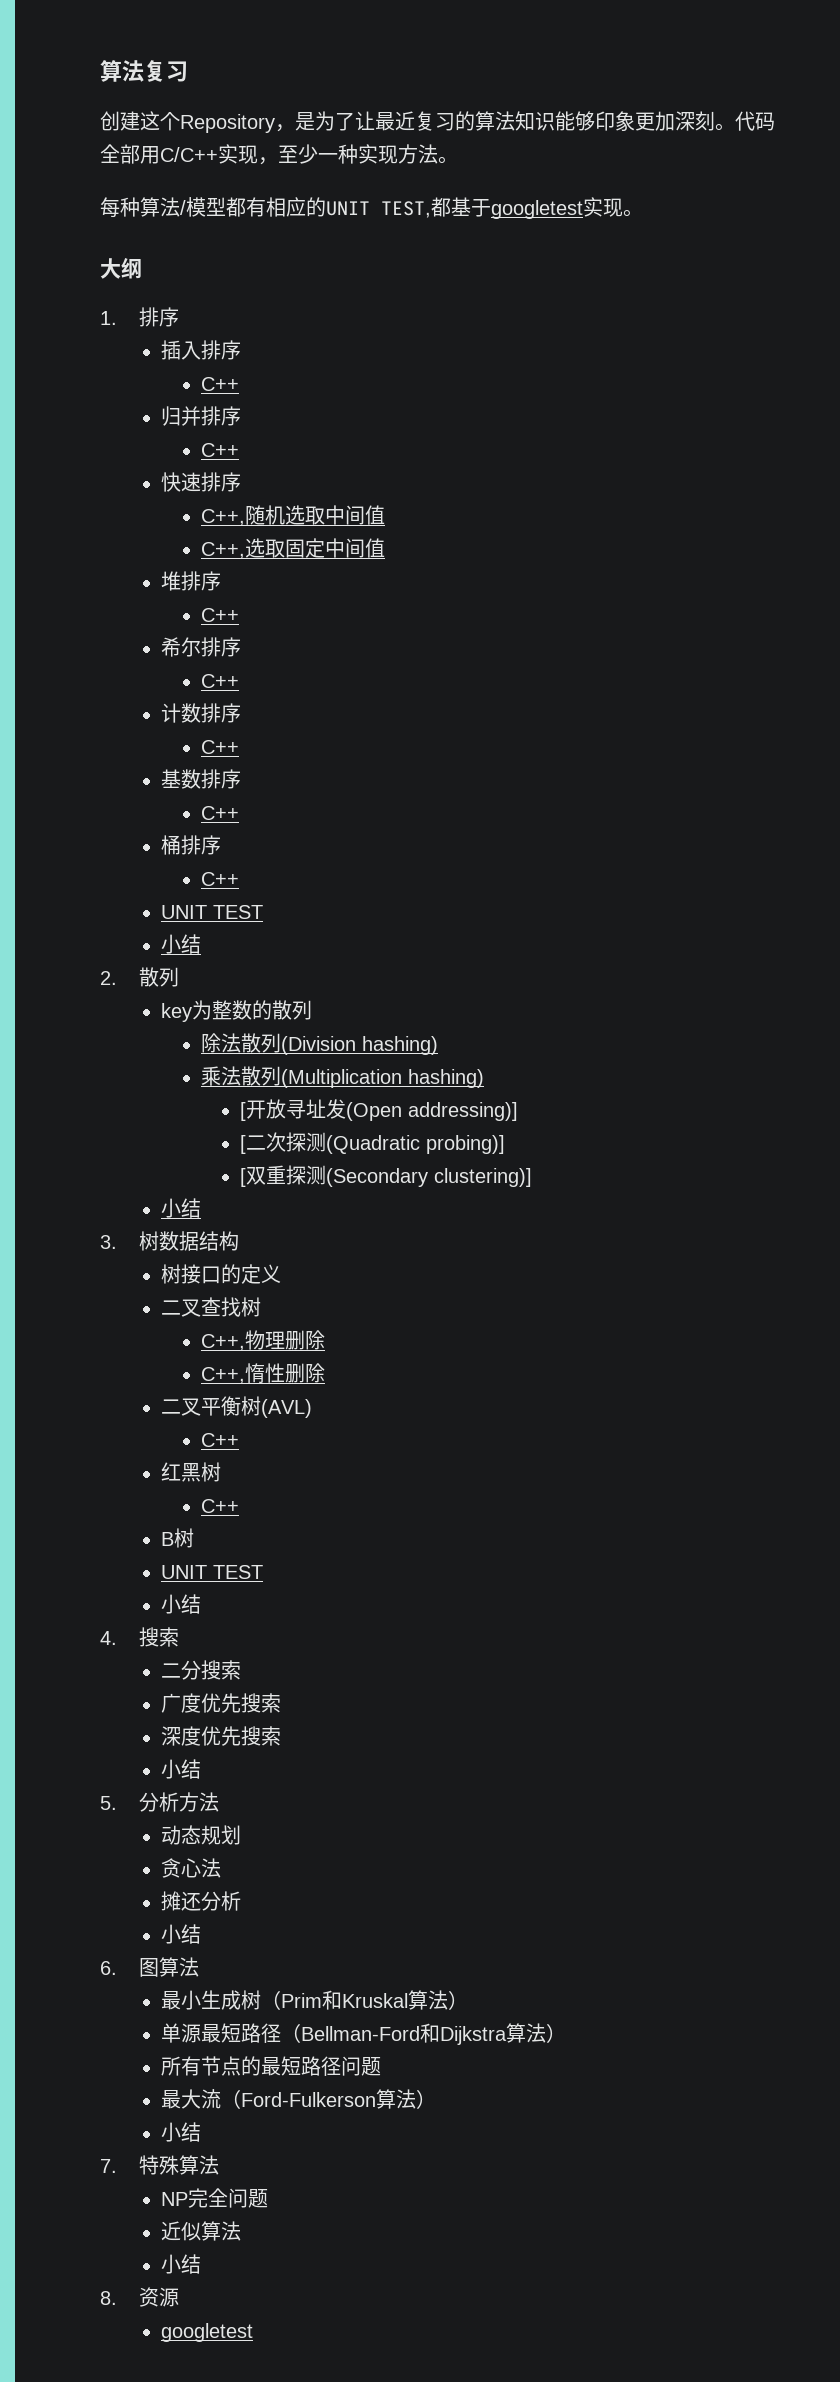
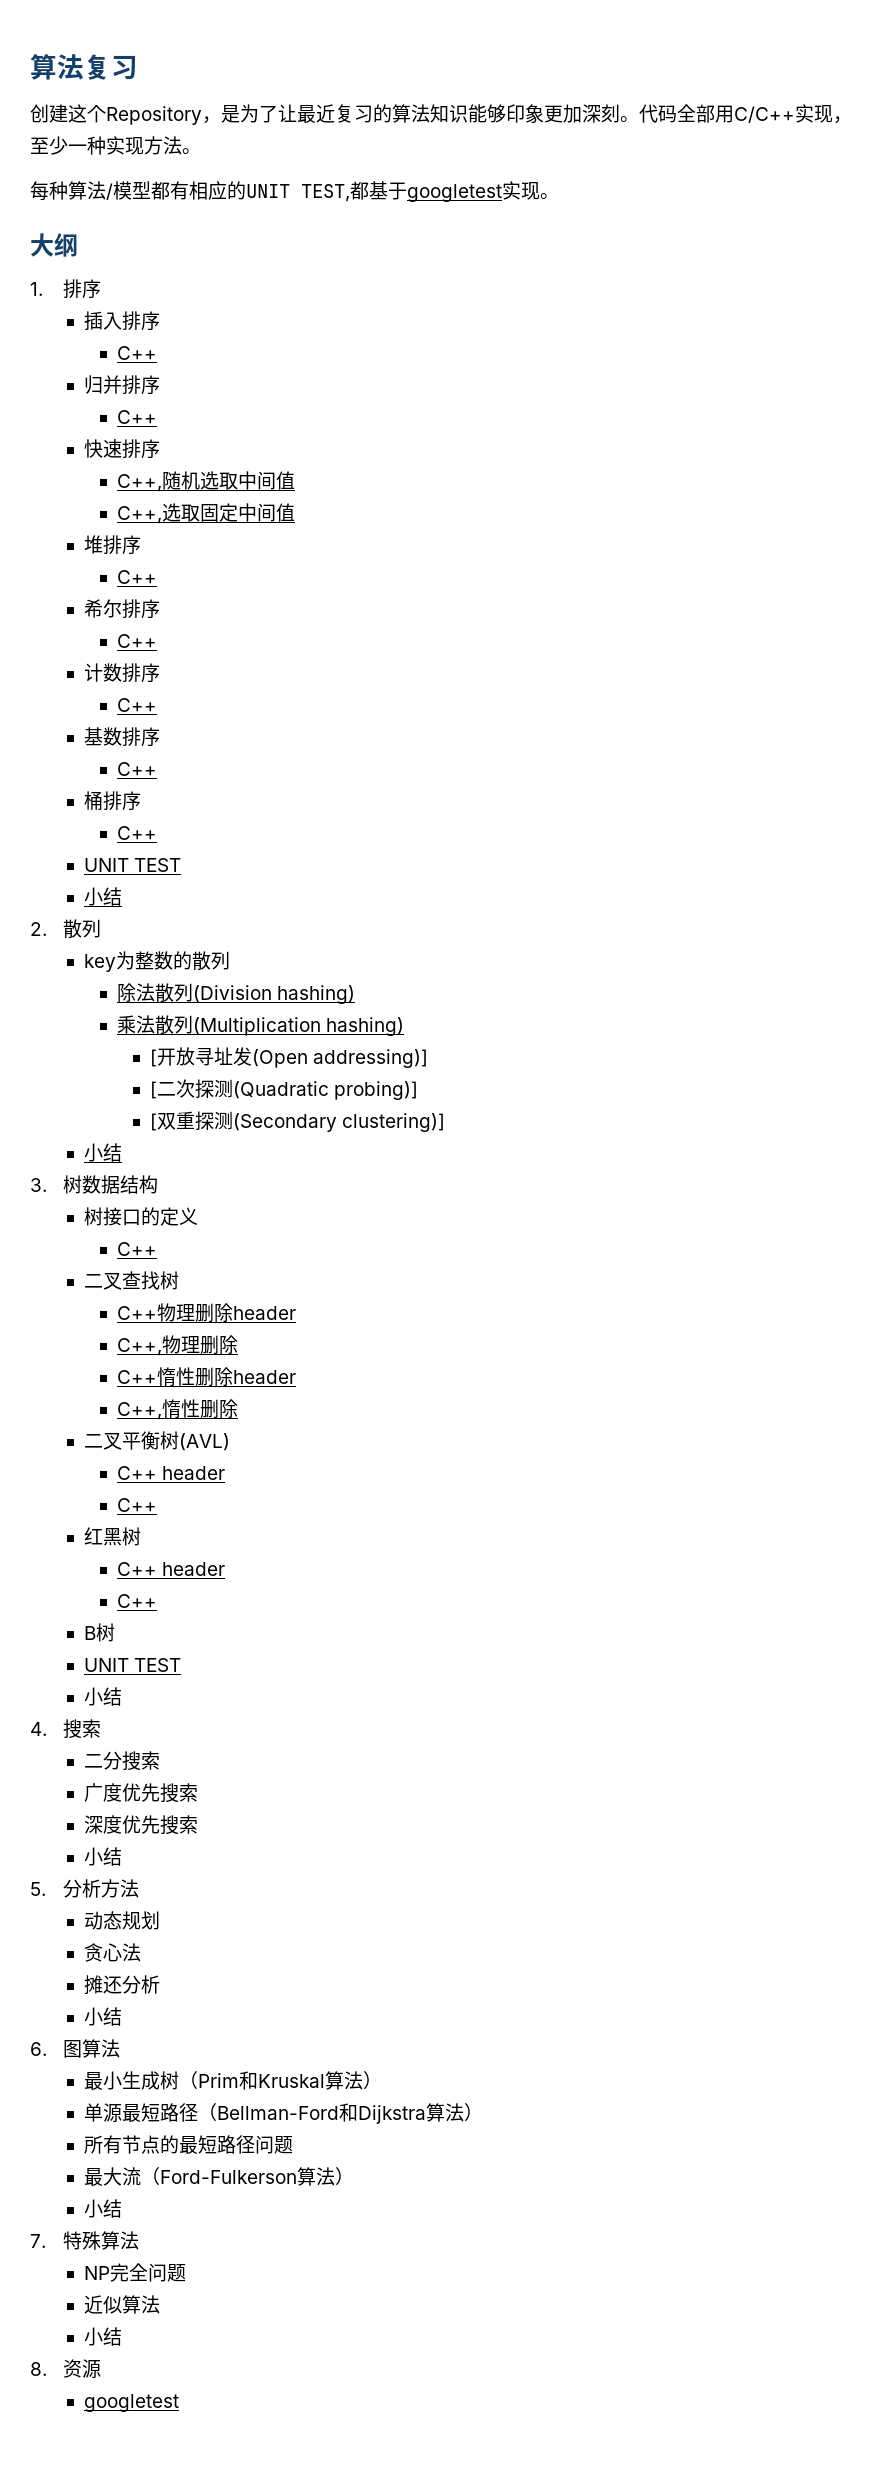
(282, 1273) none -> [116,1242,157,1256] // C++
(262, 1307) none -> [116,1303,296,1323] // C++物理删除header
(325, 1340) none -> [116,1367,296,1387] // C++惰性删除header
(313, 1408) none -> [116,1466,225,1480] // C++ header
(222, 1472) none -> [116,1562,225,1576] // C++ header

